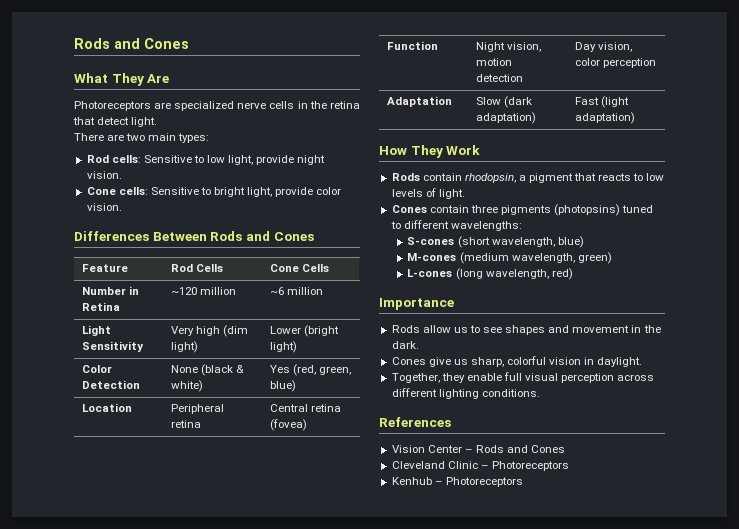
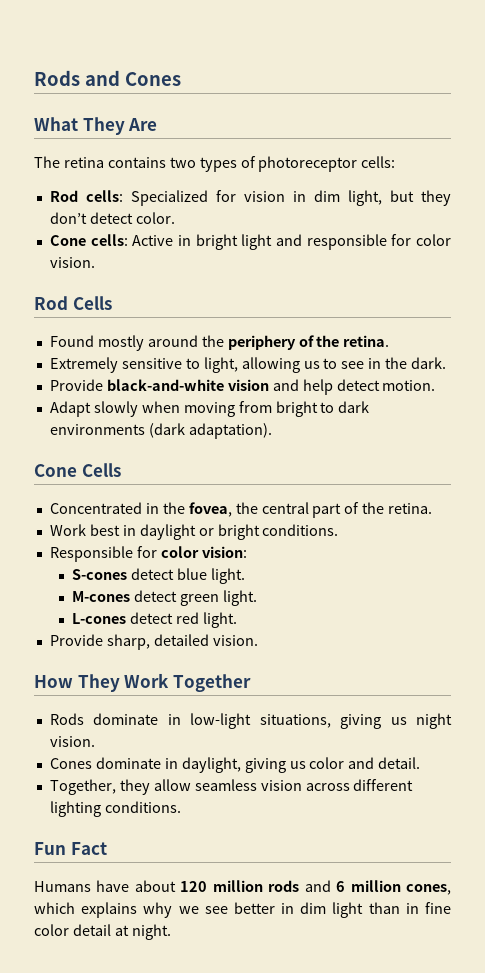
[74,101,360,111] [73,117,158,127] [74,133,210,143] [86,155,326,165] [86,171,122,179] [86,187,342,197] [86,203,122,211] [74,231,314,241] [81,264,128,272] [170,264,223,272] [269,264,329,272] [81,286,139,295] [81,302,120,311] [170,287,236,295] [269,287,323,295] [81,325,111,336] [81,341,144,352] [170,325,249,337] [170,341,198,353] [269,325,339,337] [269,341,297,353] [81,365,112,373] [81,380,140,389] [170,364,245,376] [170,380,203,392] [269,364,352,376] [269,380,296,392] [81,403,132,412] [170,404,224,414] [170,420,201,428] [269,404,341,412] [269,419,307,431] [386,41,438,50] [475,42,541,52] [475,58,512,66] [475,74,523,82] [574,42,632,52] [574,58,656,68] [386,96,452,107] [475,96,532,108] [475,112,536,124] [574,96,629,108] [574,112,635,124] Photoreceptors are specialized nerve cells in the retina that detect light. // There are two main types: // Rod cells: Sensitive to low light, provide night vision. // Cone cells: Sensitive to bright light, provide color vision. // Differences Between Rods and Cones // Feature | Rod Cells | Cone Cells // Number in Retina | ~120 million | ~6 million // Light Sensitivity | Very high (dim light) | Lower (bright light) // Color Detection | None (black & white) | Yes (red, green, blue) // Location | Peripheral retina | Central retina (fovea) // Function | Night vision, motion detection | Day vision, color perception // Adaptation | Slow (dark adaptation) | Fast (light adaptation) -> [34,156,396,172] [49,190,451,206] [49,212,175,224] [49,234,451,250] [49,257,95,268] [34,296,112,310] [49,335,390,351] [49,357,447,373] [49,379,436,395] [49,401,370,417] [49,423,272,439] [34,463,121,477] [49,502,433,518] [49,524,339,540] [49,546,247,562] [72,568,246,584] [72,590,258,606] [72,612,238,628] [49,634,258,650] The retina contains two types of photoreceptor cells: // Rod cells: Specialized for vision in dim light, but they don’t detect color. // Cone cells: Active in bright light and responsible for color vision. // Rod Cells // Found mostly around the periphery of the retina. // Extremely sensitive to light, allowing us to see in the dark. // Provide black‑and‑white vision and help detect motion. // Adapt slowly when moving from bright to dark environments (dark adaptation). // Cone Cells // Concentrated in the fovea, the central part of the retina. // Work best in daylight or bright conditions. // Responsible for color vision: // S‑cones detect blue light. // M‑cones detect green light. // L‑cones detect red light. // Provide sharp, detailed vision.
[391,173,665,183] [391,188,465,199] [391,204,654,216] [390,220,522,231] [407,236,584,248] [407,252,612,264] [407,268,573,280] [379,298,454,310] [391,325,661,335] [391,341,419,349] [391,356,643,367] [391,372,655,383] [391,388,540,399] [379,417,451,427] [391,445,566,453] [391,461,569,471] [391,477,523,487] // Rods contain rhodopsin, a pigment that reacts to low levels of light. // Cones contain three pigments (photopsins) tuned to different wavelengths: // S-cones (short wavelength, blue) // M-cones (medium wavelength, green) // L-cones (long wavelength, red) // Importance // Rods allow us to see shapes and movement in the dark. // Cones give us sharp, colorful vision in daylight. // Together, they enable full visual perception across different lighting conditions. // References // Vision Center – Rods and Cones // Cleveland Clinic – Photoreceptors // Kenhub – Photoreceptors -> [172,674,251,692] [49,713,452,729] [49,736,95,747] [49,757,421,773] [49,779,414,795] [49,801,181,817] [34,842,107,855] [34,880,452,895] [34,902,452,918] [34,924,171,940] Together // Rods dominate in low‑light situations, giving us night vision. // Cones dominate in daylight, giving us color and detail. // Together, they allow seamless vision across different lighting conditions. // Fun Fact // Humans have about 120 million rods and 6 million cones, which explains why we see better in dim light than in fine color detail at night.

